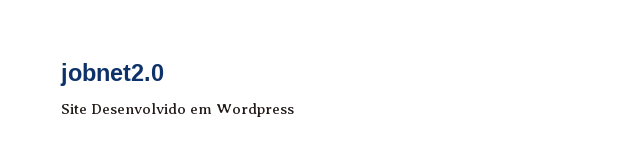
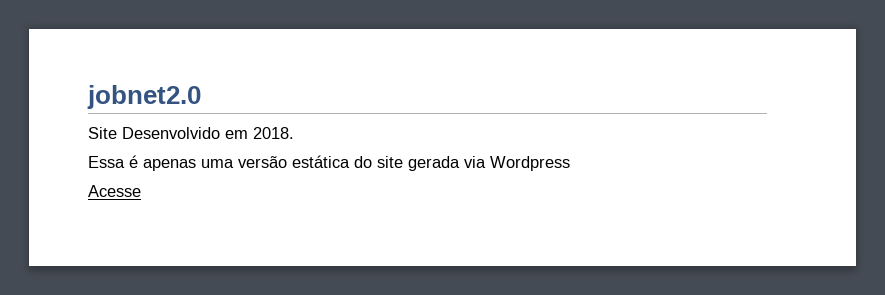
(213, 110) none -> [253,127,294,139] [88,155,486,171] 2018. // Essa é apenas uma versão estática do site gerada via
(295, 110) none -> [88,185,141,197] // Acesse

